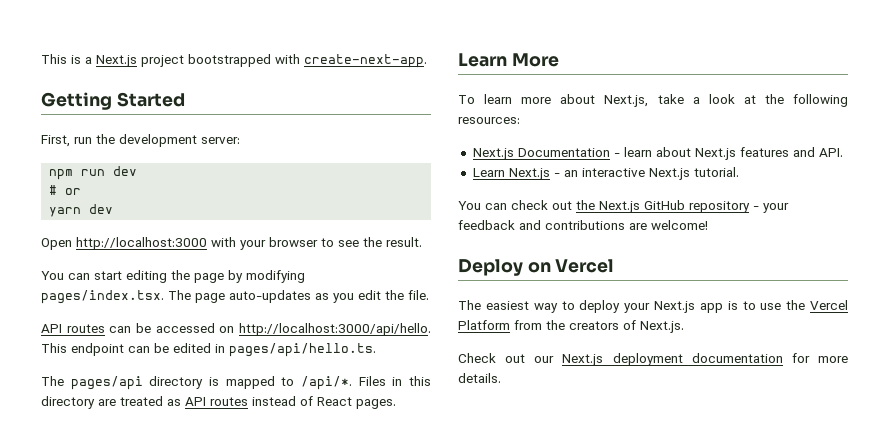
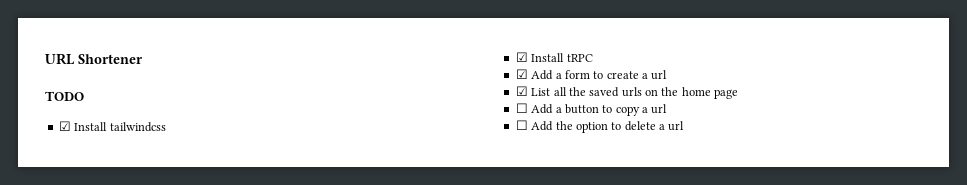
[41,54,427,68] [41,92,185,110] [41,134,240,147] [49,166,138,180] [49,185,82,195] [49,204,114,217] [41,237,422,250] [41,270,305,283] [41,290,429,304] [41,323,431,336] [41,343,376,357] [41,376,431,390] [41,396,396,409] [458,53,559,67] [458,94,848,107] [458,117,520,124] [472,147,843,160] [472,167,739,180] [458,200,789,213] [458,220,708,230] [458,259,615,276] [458,300,848,313] [458,320,684,333] [458,353,848,366] [458,373,501,383] This is a Next.js project bootstrapped with create-next-app. // Getting Started // First, run the development server: // npm run dev // # or // yarn dev // Open http://localhost:3000 with your browser to see the result. // You can start editing the page by modifying pages/index.tsx. The page auto-updates as you edit the file. // API routes can be accessed on http://localhost:3000/api/hello. This endpoint can be edited in pages/api/hello.ts. // The pages/api directory is mapped to /api/*. Files in this directory are treated as API routes instead of React pages. // Learn More // To learn more about Next.js, take a look at the following resources: // Next.js Documentation - learn about Next.js features and API. // Learn Next.js - an interactive Next.js tutorial. // You can check out the Next.js GitHub repository - your feedback and contributions are welcome! // Deploy on Vercel // The easiest way to deploy your Next.js app is to use the Vercel Platform from the creators of Next.js. // Check out our Next.js deployment documentation for more details. -> [45,53,143,65] [45,91,84,101] [58,121,166,132] [515,52,593,62] [515,69,668,80] [515,86,739,99] [515,103,668,116] [515,120,685,133] URL Shortener // TODO // ☑ Install tailwindcss // ☑ Install tRPC // ☑ Add a form to create a url // ☑ List all the saved urls on the home page // ☐ Add a button to copy a url // ☐ Add the option to delete a url

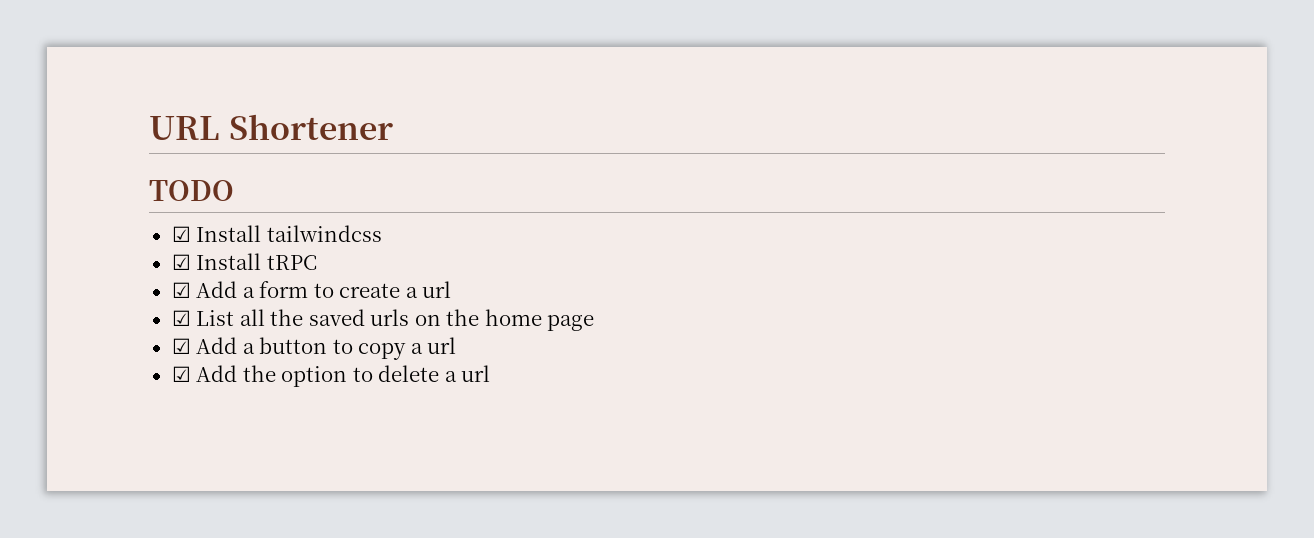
[515,103,528,113] ☐ -> [171,338,191,354] ☑
[515,120,528,130] ☐ -> [171,366,191,382] ☑

